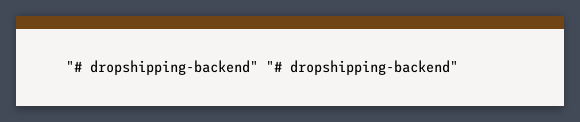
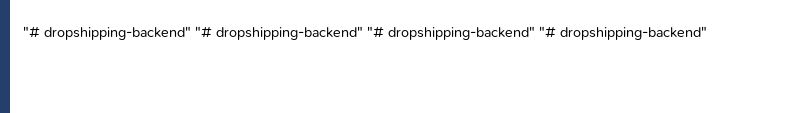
[66,60,458,75] "# dropshipping-backend" "# dropshipping-backend" -> [23,26,707,40] "# dropshipping-backend" "# dropshipping-backend" "# dropshipping-backend" "# dropshipping-backend"

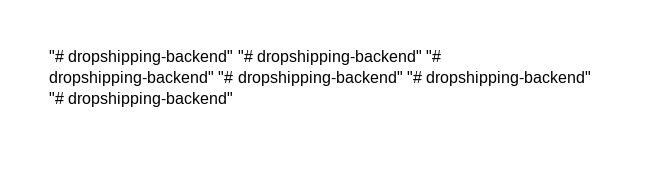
[23,26,707,40] "# dropshipping-backend" "# dropshipping-backend" "# dropshipping-backend" "# dropshipping-backend" -> [49,50,442,65] [49,71,592,86] [49,92,234,107] "# dropshipping-backend" "# dropshipping-backend" "# dropshipping-backend" "# dropshipping-backend" "# dropshipping-backend" "# dropshipping-backend"

